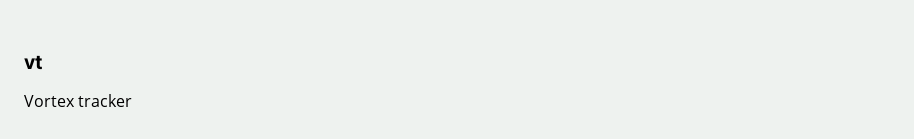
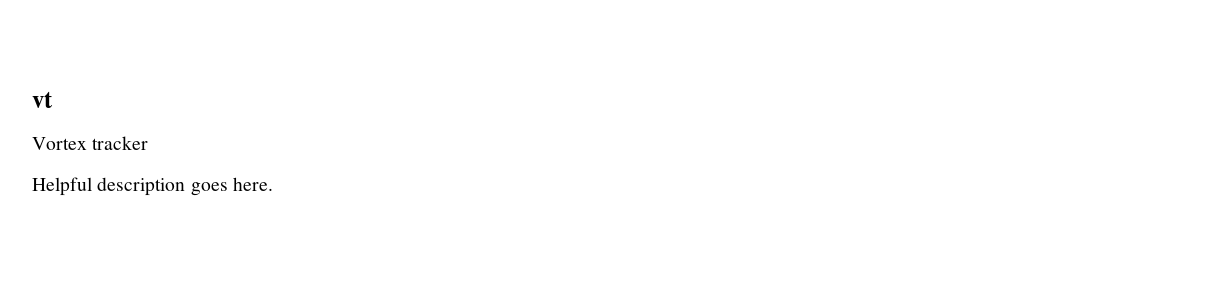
(133, 100) none -> [32,177,273,196] // Helpful description goes here.

